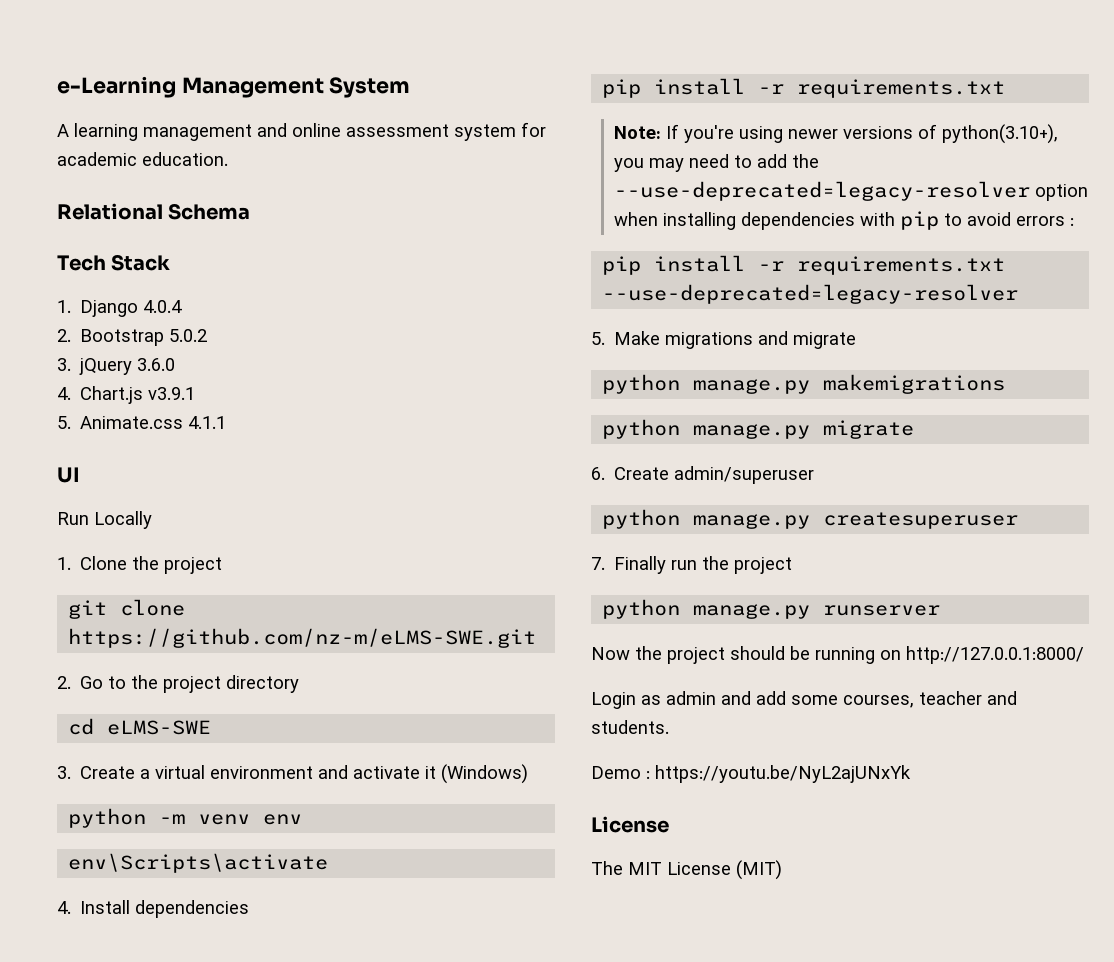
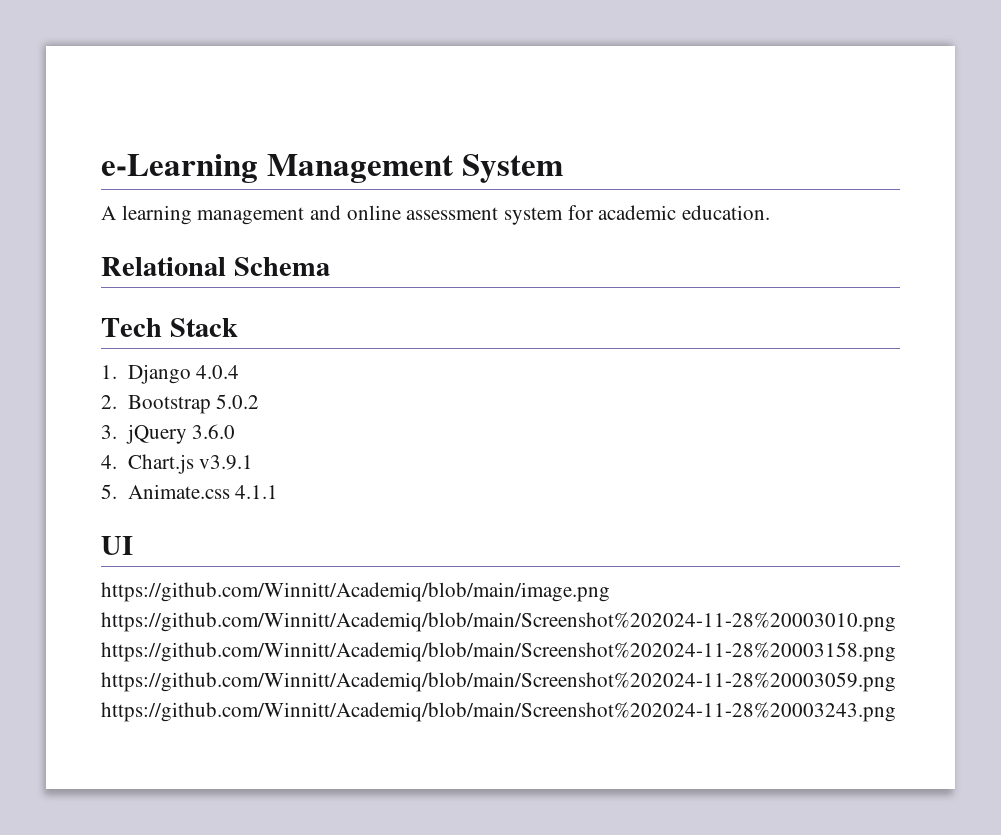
[57,511,152,529] [57,556,223,574] [68,599,186,619] [68,628,537,648] [57,675,300,693] [68,718,212,735] [57,764,529,784] [68,808,303,828] [68,853,329,873] [57,900,250,918] [602,78,1006,98] [614,124,1059,144] [614,154,820,172] [614,181,1089,201] [614,211,1075,230] [602,255,1006,275] [602,284,1019,304] [591,331,857,349] [602,374,1006,394] [602,419,915,439] [591,466,815,484] [602,509,1019,529] [591,556,793,574] [602,599,941,619] [591,646,1084,664] [591,691,1017,709] [591,720,669,734] [591,765,911,783] [591,816,669,833] [591,860,782,880] Run Locally // 1. Clone the project // git clone https://github.com/nz-m/eLMS-SWE.git // 2. Go to the project directory // cd eLMS-SWE // 3. Create a virtual environment and activate it (Windows) // python -m venv env // env\Scripts\activate // 4. Install dependencies // pip install -r requirements.txt // Note: If you're using newer versions of python(3.10+), you may need to add the --use-deprecated=legacy-resolver option when installing dependencies with pip to avoid errors : // pip install -r requirements.txt --use-deprecated=legacy-resolver // 5. Make migrations and migrate // python manage.py makemigrations // python manage.py migrate // 6. Create admin/superuser // python manage.py createsuperuser // 7. Finally run the project // python manage.py runserver // Now the project should be running on http://127.0.0.1:8000/ // Login as admin and add some courses, teacher and students. // Demo : https://youtu.be/NyL2ajUNxYk // License // The MIT License (MIT) -> [101,582,610,602] [101,612,896,632] [101,642,896,662] [101,672,896,692] [101,702,896,722] https://github.com/Winnitt/Academiq/blob/main/image.png https://github.com/Winnitt/Academiq/blob/main/Screenshot%202024-11-28%20003010.png https://github.com/Winnitt/Academiq/blob/main/Screenshot%202024-11-28%20003158.png https://github.com/Winnitt/Academiq/blob/main/Screenshot%202024-11-28%20003059.png https://github.com/Winnitt/Academiq/blob/main/Screenshot%202024-11-28%20003243.png

